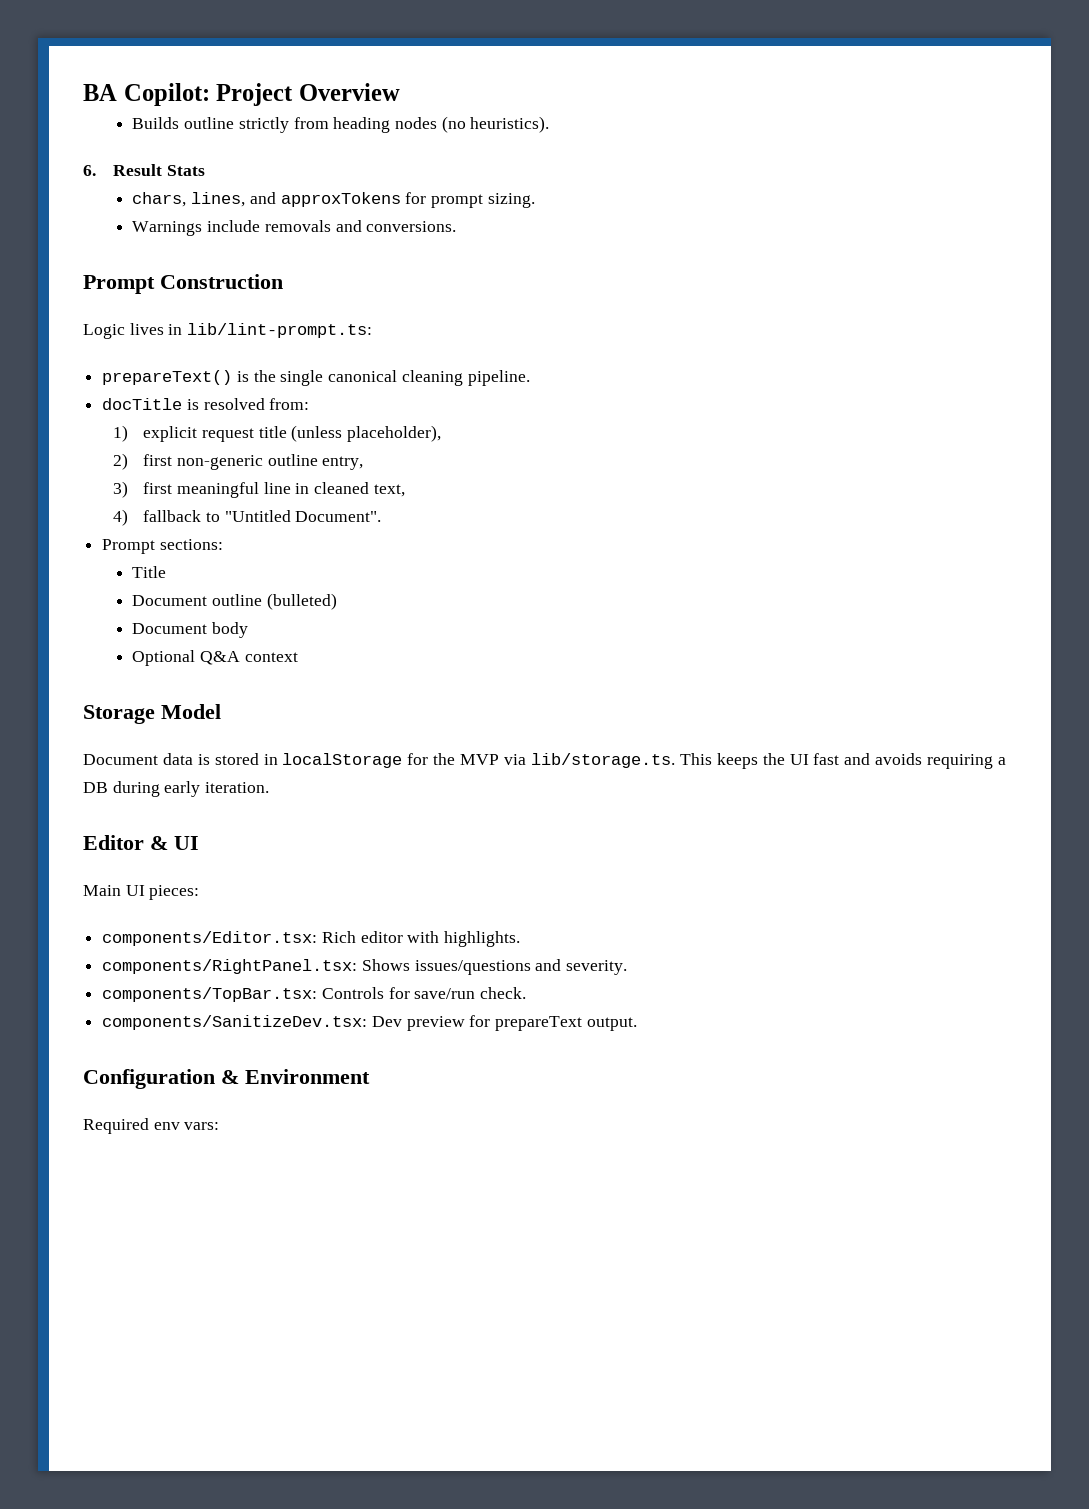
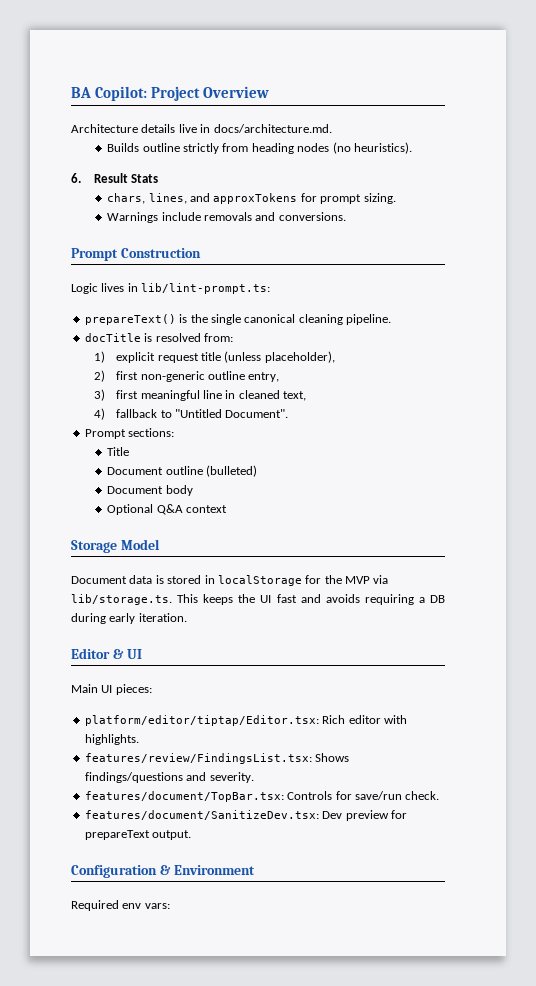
(400, 92) none -> [71,124,332,133] // Architecture details live in docs/architecture.md.
[102,931,318,946] components/Editor.tsx: -> [84,715,319,726] platform/editor/tiptap/Editor.tsx:
[102,959,531,975] components/RightPanel.tsx: Shows issues/questions -> [84,753,350,764] [84,772,183,783] features/review/FindingsList.tsx: Shows findings/questions
[102,987,318,1002] components/TopBar.tsx: -> [84,791,284,802] features/document/TopBar.tsx:
[102,1015,368,1030] components/SanitizeDev.tsx: -> [84,810,319,820] features/document/SanitizeDev.tsx:

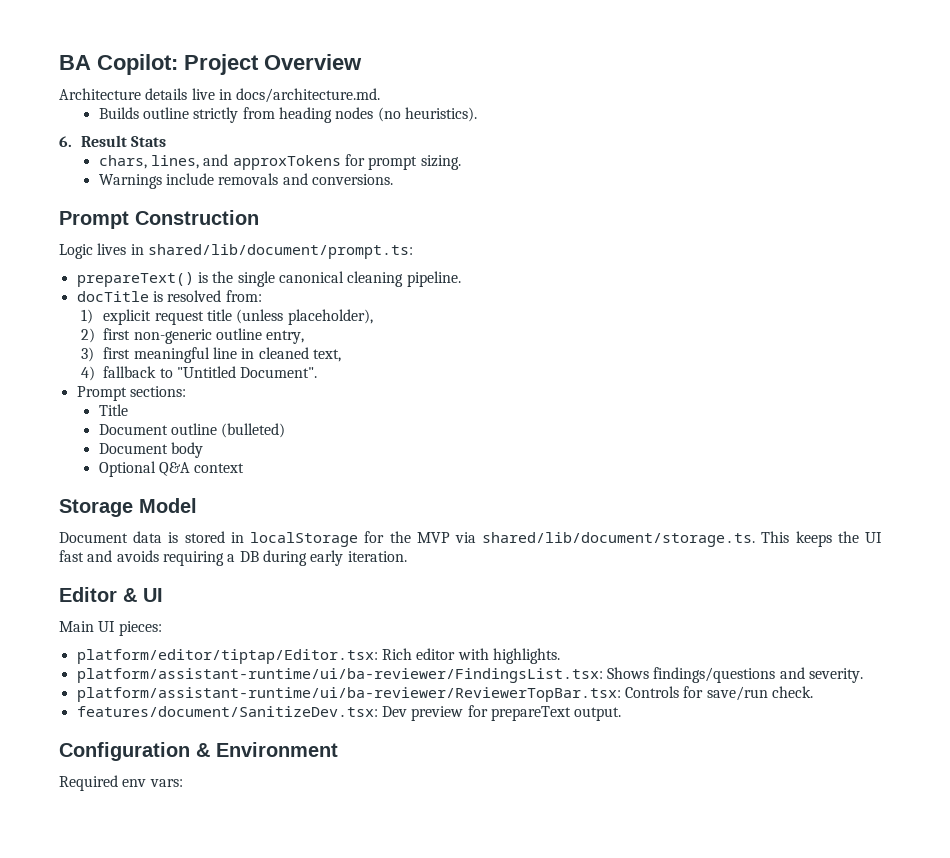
[141,283,271,294] lib/lint-prompt.ts: -> [147,244,413,259] shared/lib/document/prompt.ts:
[71,594,172,605] lib/storage.ts. -> [482,532,756,547] shared/lib/document/storage.ts.
[84,753,312,764] features/review/FindingsList.tsx: -> [76,668,603,683] platform/assistant-runtime/ui/ba-reviewer/FindingsList.tsx:
[84,791,284,802] features/document/TopBar.tsx: -> [76,687,621,702] platform/assistant-runtime/ui/ba-reviewer/ReviewerTopBar.tsx:

